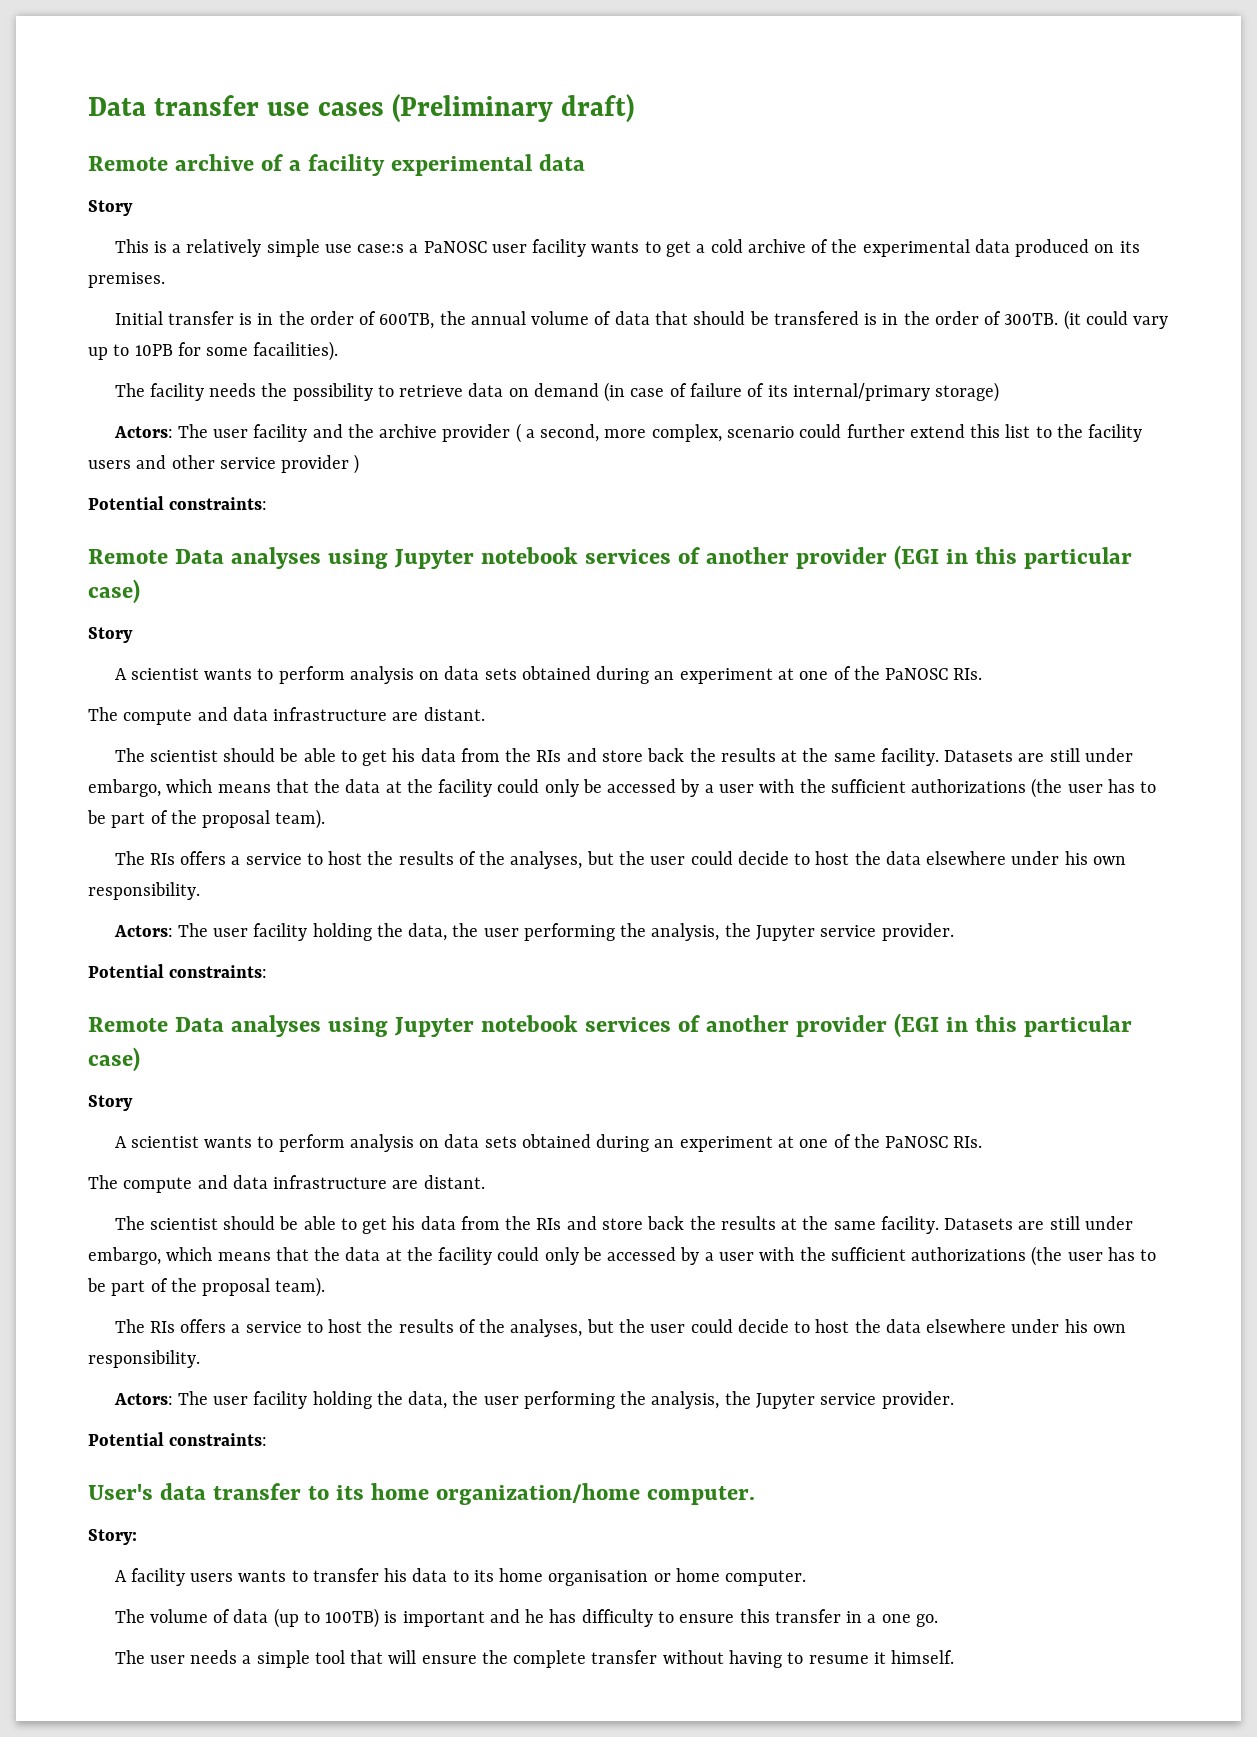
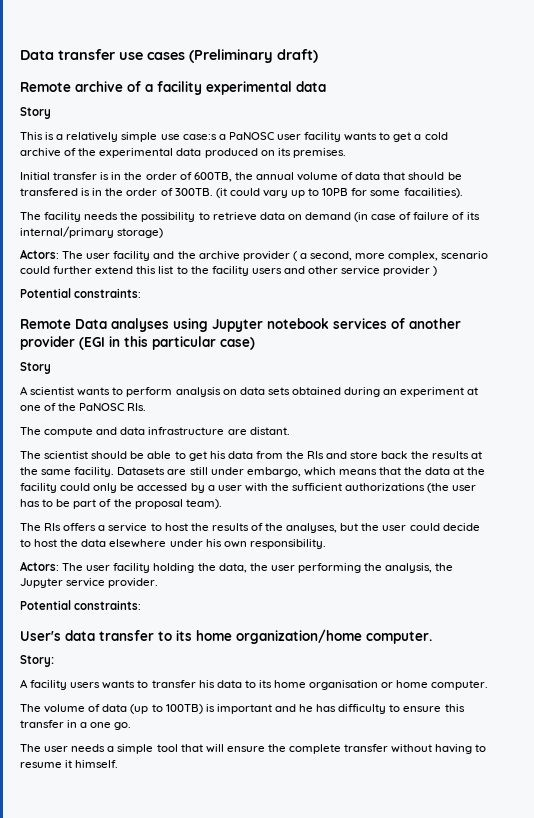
[88,1013,1133,1038] [88,1047,140,1072] [88,1095,133,1111] [114,1134,983,1152] [88,1175,485,1193] [114,1216,1133,1234] [88,1246,1157,1266] [87,1277,326,1297] [114,1319,1126,1337] [88,1350,200,1368] [113,1391,954,1409] [88,1432,268,1446] // Remote Data analyses using Jupyter notebook services of another provider (EGI in this particular case) // Story // A scientist wants to perform analysis on data sets obtained during an experiment at one of the PaNOSC RIs. // The compute and data infrastructure are distant. // The scientist should be able to get his data from the RIs and store back the results at the same facility. Datasets are still under embargo, which means that the data at the facility could only be accessed by a user with the sufficient authorizations (the user has to be part of the proposal team). // The RIs offers a service to host the results of the analyses, but the user could decide to host the data elsewhere under his own responsibility. // Actors: The user facility holding the data, the user performing the analysis, the Jupyter service provider. // Potential constraints: -> (142, 605) none

